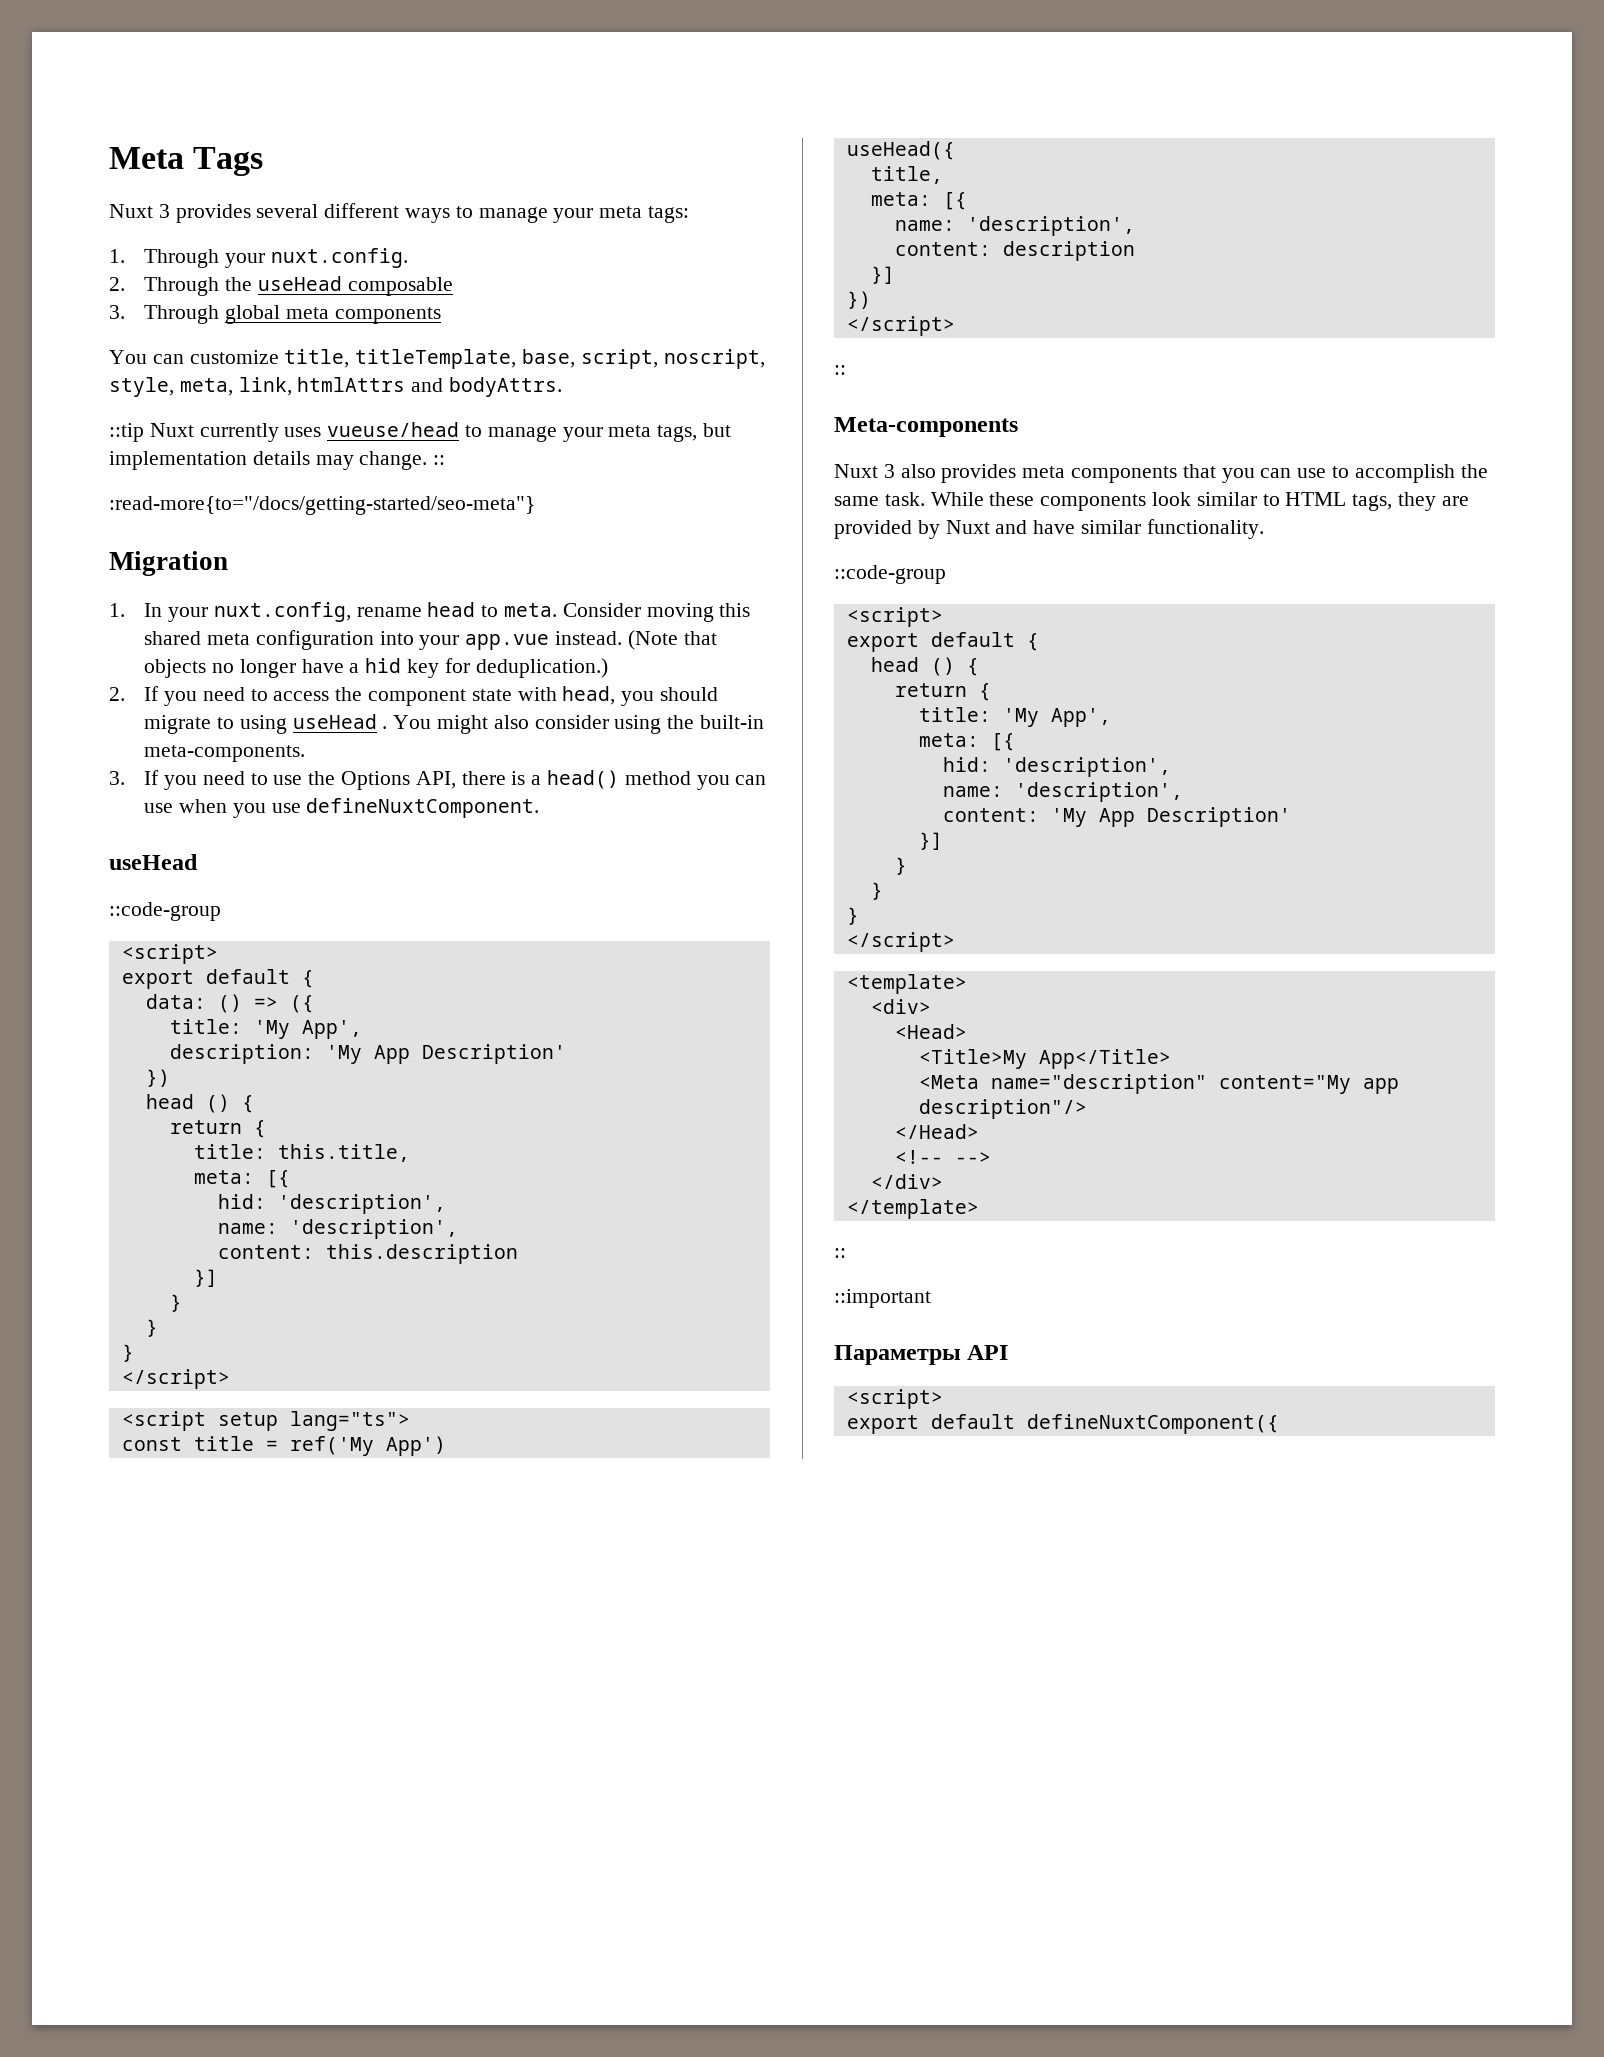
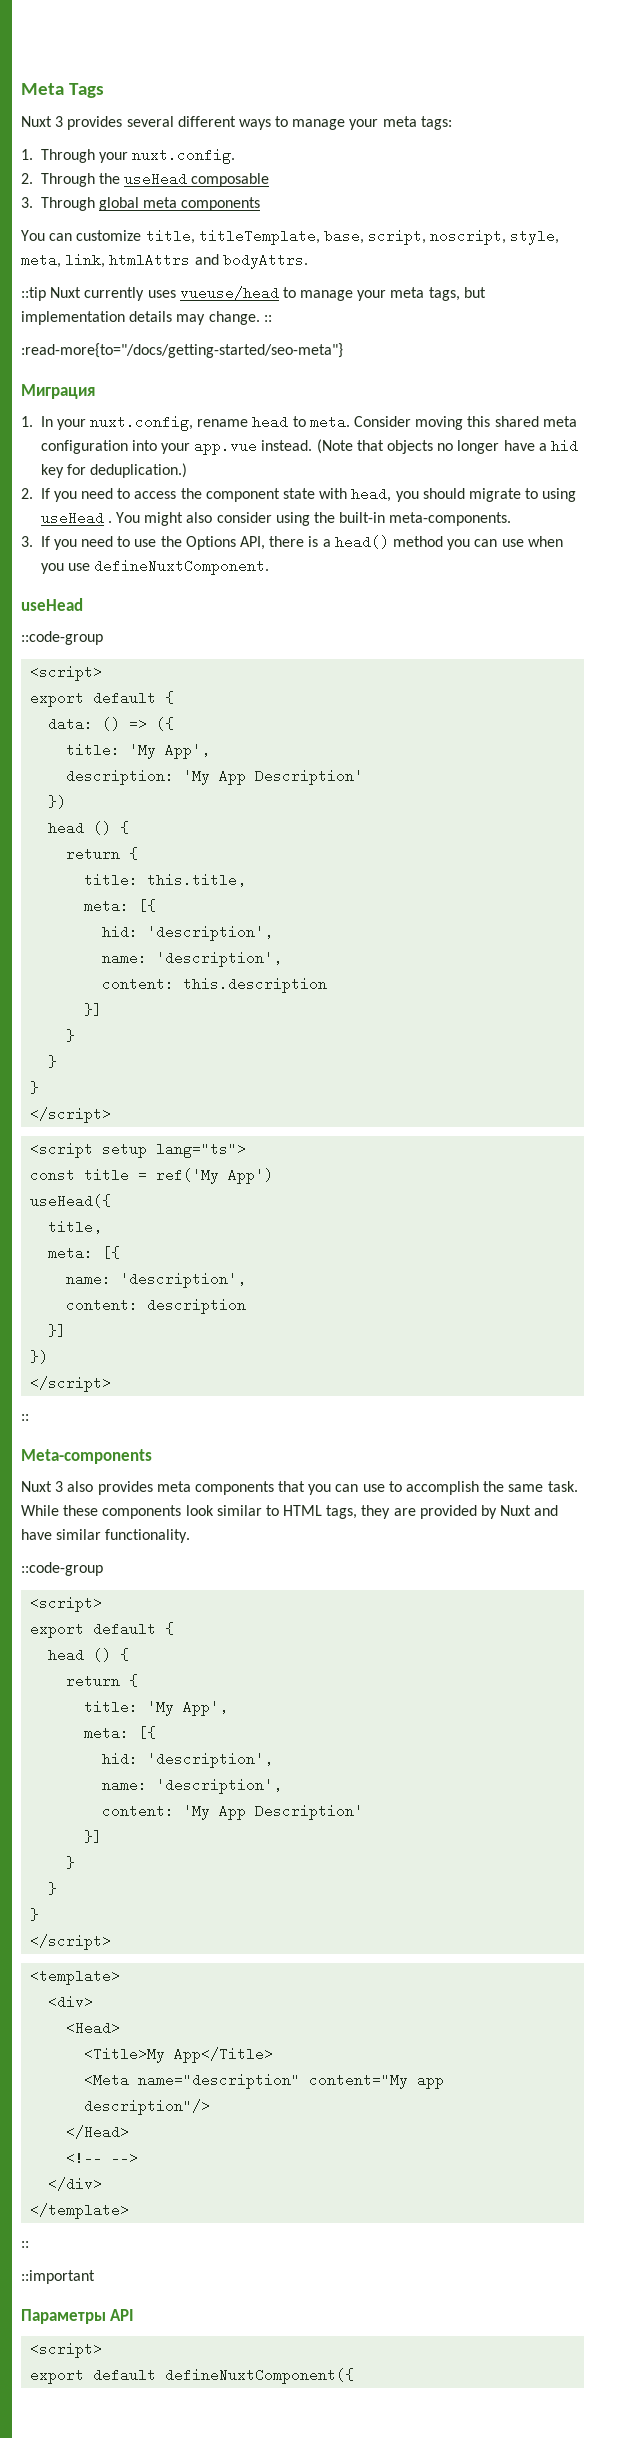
[109,551,228,576] Migration -> [21,384,95,399] Миграция

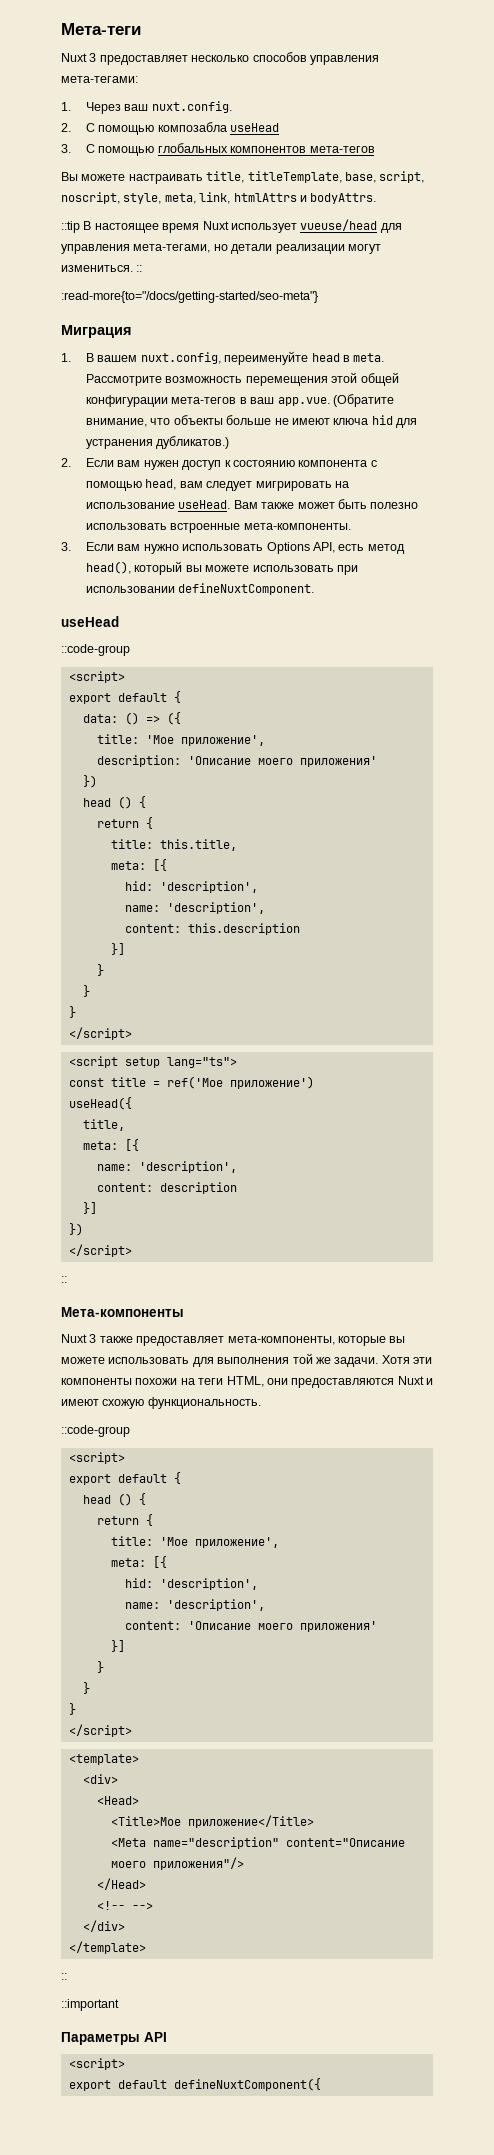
[21,83,105,98] [21,116,452,130] [21,149,128,163] Meta Tags // Nuxt 3 provides several different ways to manage your meta tags: // 1. Through your -> [61,23,141,35] [61,52,379,65] [61,76,138,83] [61,102,149,114] Мета-теги // Nuxt 3 предоставляет несколько способов управления мета-тегами: // 1. Через ваш
[40,172,270,187] [21,197,261,211] [21,230,142,241] Through the useHead composable // 3. Through global meta components // You can customize -> [85,122,280,135] [61,143,375,156] [61,172,203,184] С помощью композабла useHead // 3. С помощью глобальных компонентов мета-тегов // Вы можете настраивать
[194,254,219,265] and -> [299,195,307,202] и
[50,286,486,301] [21,311,272,325] [21,343,343,358] [21,384,95,399] [21,415,577,431] [40,439,578,455] [40,463,188,478] [21,487,577,502] [40,511,512,526] [21,535,563,550] [40,563,90,574] Nuxt currently uses vueuse/head to manage your meta tags, but implementation details may change. :: // :read-more{to="/docs/getting-started/seo-meta"} // Миграция // 1. In your nuxt.config, rename head to meta. Consider moving this shared meta configuration into your app.vue instead. (Note that objects no longer have a hid key for deduplication.) // 2. If you need to access the component state with head, you should migrate to using useHead . You might also consider using the built-in meta-components. // 3. If you need to use the Options API, there is a head() method you can use when you use -> [83,219,402,233] [61,244,381,254] [61,265,143,272] [61,291,318,303] [61,325,131,338] [61,351,385,365] [85,372,399,386] [85,394,394,407] [85,415,417,428] [85,436,230,449] [61,458,377,470] [85,479,349,491] [85,499,419,509] [85,523,351,533] [61,542,405,554] [85,561,358,575] [85,586,175,593] В настоящее время Nuxt использует vueuse/head для управления мета-тегами, но детали реализации могут измениться. :: // :read-more{to="/docs/getting-started/seo-meta"} // Миграция // 1. В вашем nuxt.config, переименуйте head в meta. Рассмотрите возможность перемещения этой общей конфигурации мета-тегов в ваш app.vue. (Обратите внимание, что объекты больше не имеют ключа hid для устранения дубликатов.) // 2. Если вам нужен доступ к состоянию компонента с помощью head, вам следует мигрировать на использование useHead. Вам также может быть полезно использовать встроенные мета-компоненты. // 3. Если вам нужно использовать Options API, есть метод head(), который вы можете использовать при использовании
[129,743,211,759] 'My App', -> [145,735,265,746] 'Мое приложение',
[183,769,364,785] 'My App Description' -> [187,756,377,767] 'Описание моего приложения'
[156,1168,274,1184] ref('My App') -> [166,1076,314,1089] ref('Мое приложение')
[21,1449,152,1464] [21,1481,578,1495] [21,1505,559,1519] [21,1529,191,1543] Meta-components // Nuxt 3 also provides meta components that you can use to accomplish the same task. While these components look similar to HTML tags, they are provided by Nuxt and have similar functionality. -> [61,1307,184,1317] [61,1334,406,1346] [61,1353,432,1367] [61,1376,433,1388] [61,1397,261,1409] Мета-компоненты // Nuxt 3 также предоставляет мета-компоненты, которые вы можете использовать для выполнения той же задачи. Хотя эти компоненты похожи на теги HTML, они предоставляются Nuxt и имеют схожую функциональность.
[147,1700,229,1716] [84,1726,157,1740] [102,1752,274,1768] [102,1778,283,1794] [102,1804,364,1820] 'My App', // meta: [{ // hid: 'description', // name: 'description', // content: 'My App Description' -> [159,1537,279,1548] [110,1556,167,1568] [124,1578,258,1590] [124,1599,265,1611] [124,1621,377,1632] 'Мое приложение', // meta: [{ // hid: 'description', // name: 'description', // content: 'Описание моего приложения'
[84,2047,274,2063] <Title>My App</Title> -> [110,1815,314,1828] <Title>Мое приложение</Title>
[309,2073,445,2089] [84,2099,211,2115] content="My app description"/> -> [285,1838,405,1847] [110,1857,244,1870] content="Описание моего приложения"/>

